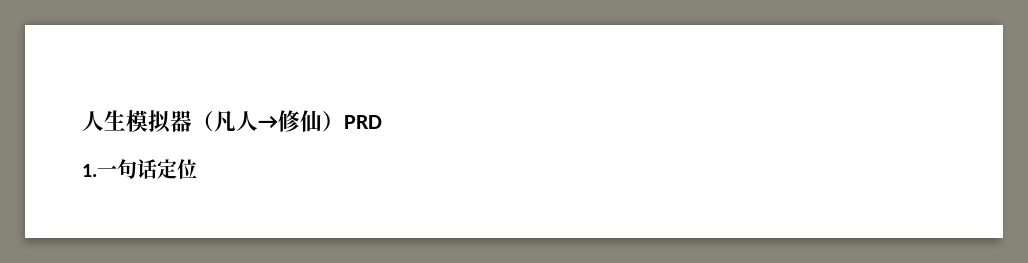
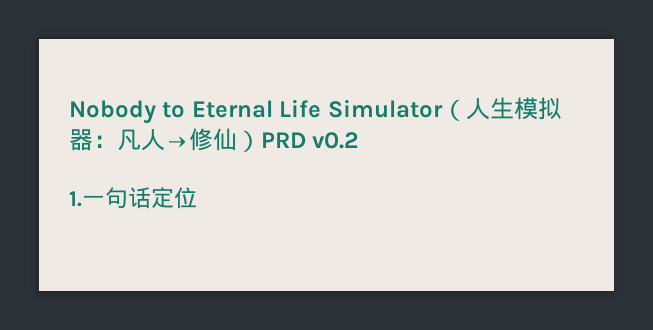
(82, 121) none -> [69,99,466,124] Nobody to Eternal Life Simulator（
[192,111,214,132] （ -> [93,135,117,148] ：
(382, 122) none -> [312,132,360,149] v0.2

